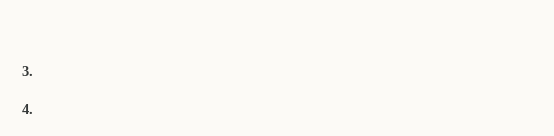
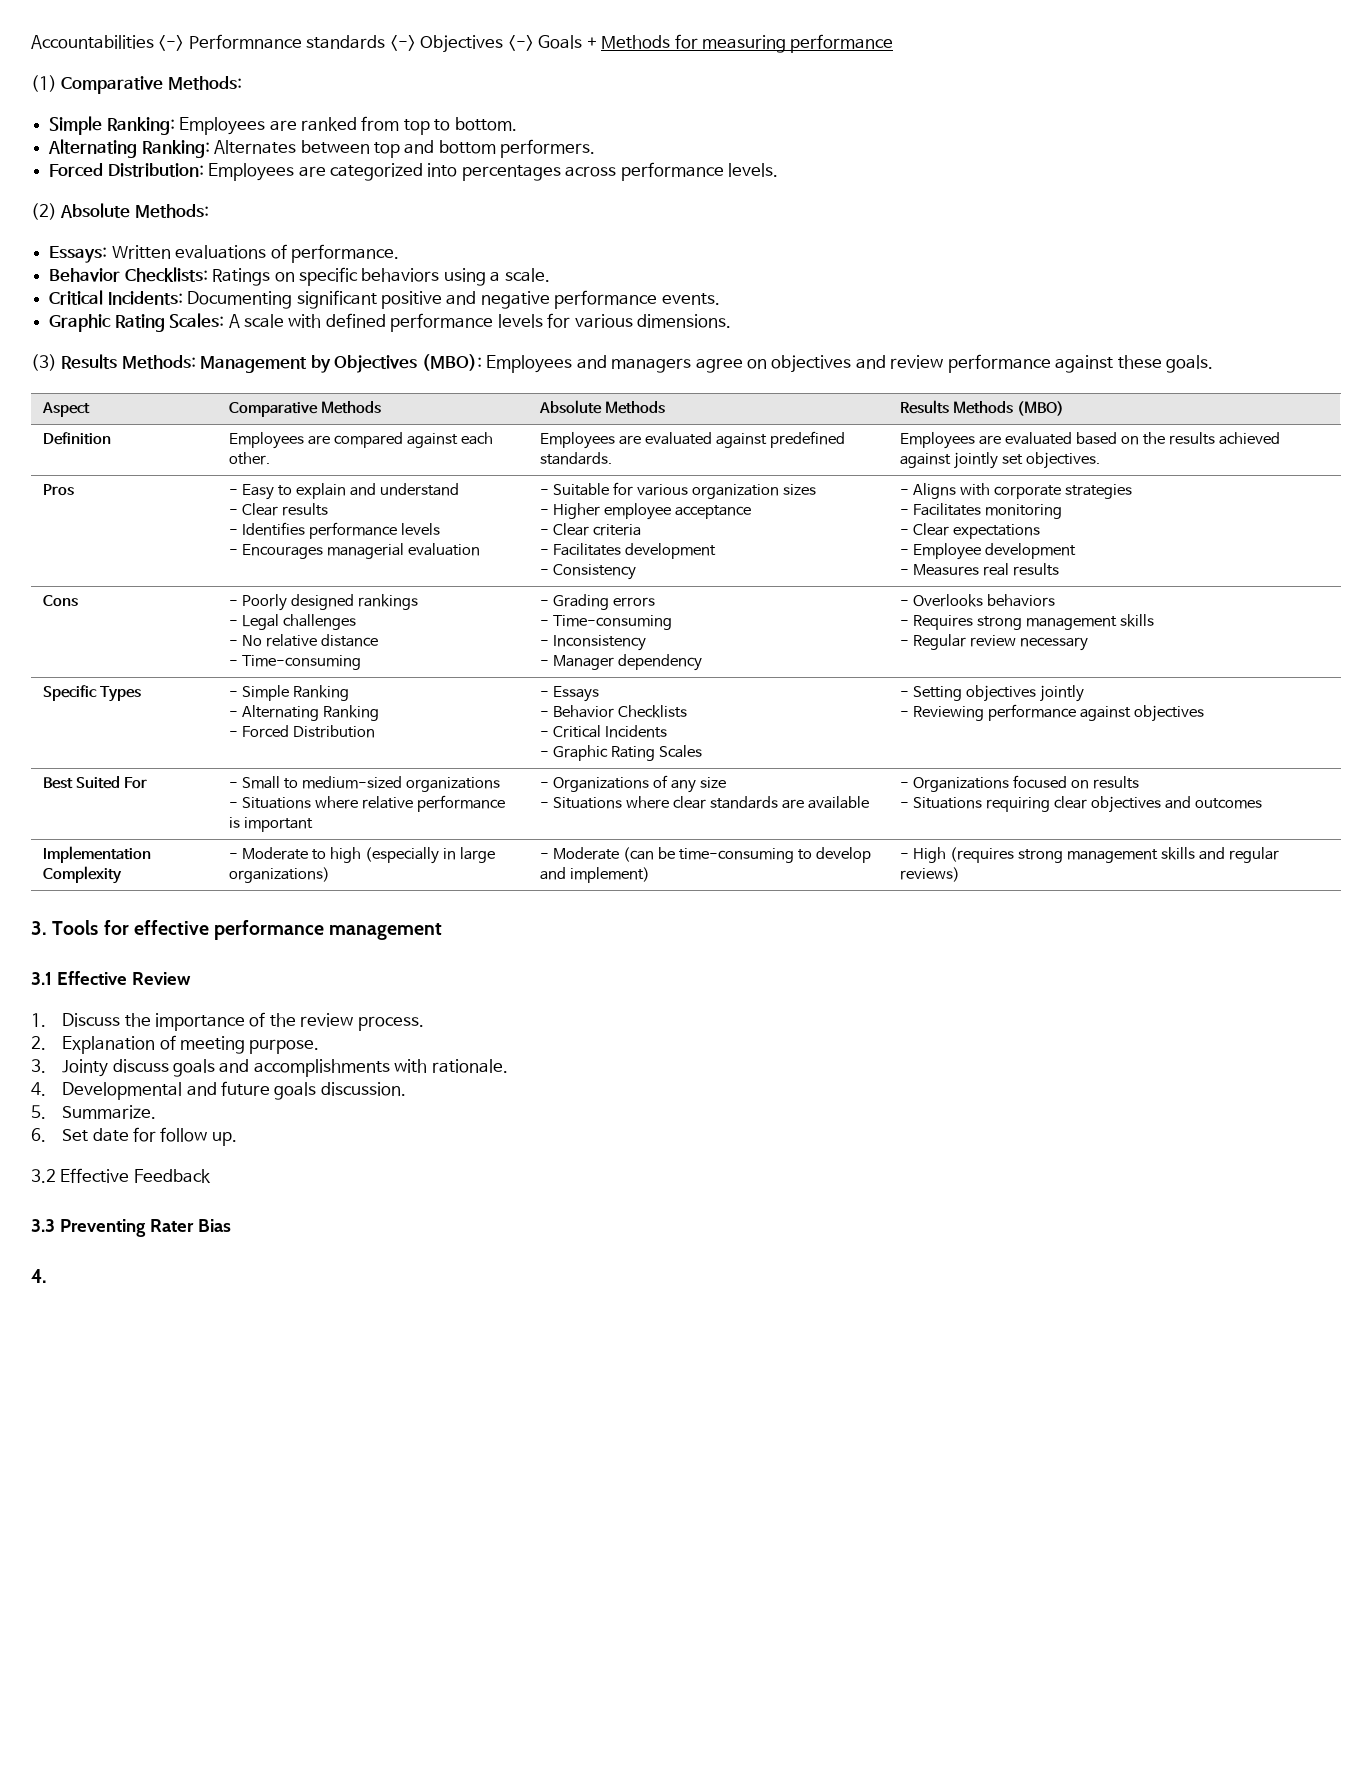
[22,66,33,76] 3. -> [31,34,894,53] [31,75,242,94] [49,116,517,135] [48,139,596,158] [49,162,779,181] [31,203,209,220] [49,244,399,263] [49,267,550,286] [49,290,720,309] [49,313,732,332] [31,354,1214,373] [41,402,90,417] [228,401,381,417] [538,400,665,414] [899,400,1064,416] [42,432,111,445] [228,432,493,449] [228,452,270,465] [539,431,845,449] [539,452,612,465] [899,432,1280,449] [899,452,1100,469] [42,484,74,496] [228,483,459,500] [228,503,328,516] [228,522,440,539] [228,543,480,559] [539,482,816,499] [539,503,751,520] [539,523,641,536] [539,543,716,559] [539,564,636,580] [899,483,1132,499] [899,503,1062,519] [899,523,1040,539] [899,543,1076,560] [899,563,1059,576] [42,595,78,607] [228,594,418,611] [228,614,356,630] [228,634,378,647] [228,655,361,670] [539,594,655,610] [539,615,672,630] [539,635,646,651] [539,654,702,671] [899,594,1055,607] [899,614,1154,630] [899,634,1088,651] [42,685,141,702] [228,685,349,701] [228,705,379,721] [228,725,375,738] [539,686,599,702] [539,705,687,718] [539,725,667,738] [539,745,702,761] [899,685,1084,702] [899,704,1204,722] [42,776,147,789] [228,776,500,792] [228,795,505,812] [228,817,313,832] [539,775,726,793] [539,796,869,809] [899,775,1139,792] [899,796,1262,813] [42,846,151,863] [42,866,122,884] [228,847,495,864] [228,867,330,883] [539,847,871,863] [539,867,650,883] [899,847,1279,863] [899,867,960,882] [31,920,443,940] [31,971,191,985] [31,1012,424,1031] [31,1035,320,1054] [31,1059,508,1077] [31,1081,406,1100] [31,1105,157,1119] [31,1127,237,1146] [31,1168,211,1183] [31,1219,231,1237] Accountabilities <-> Performnance standards <-> Objectives <-> Goals + Methods for measuring performance // (1) Comparative Methods: // Simple Ranking: Employees are ranked from top to bottom. // Alternating Ranking: Alternates between top and bottom performers. // Forced Distribution: Employees are categorized into percentages across performance levels. // (2) Absolute Methods: // Essays: Written evaluations of performance. // Behavior Checklists: Ratings on specific behaviors using a scale. // Critical Incidents: Documenting significant positive and negative performance events. // Graphic Rating Scales: A scale with defined performance levels for various dimensions. // (3) Results Methods: Management by Objectives (MBO): Employees and managers agree on objectives and review performance against these goals. // Aspect | Comparative Methods | Absolute Methods | Results Methods (MBO) // Definition | Employees are compared against each other. | Employees are evaluated against predefined standards. | Employees are evaluated based on the results achieved against jointly set objectives. // Pros | - Easy to explain and understand // - Clear results // - Identifies performance levels // - Encourages managerial evaluation | - Suitable for various organization sizes // - Higher employee acceptance // - Clear criteria // - Facilitates development // - Consistency | - Aligns with corporate strategies // - Facilitates monitoring // - Clear expectations // - Employee development // - Measures real results // Cons | - Poorly designed rankings // - Legal challenges // - No relative distance // - Time-consuming | - Grading errors // - Time-consuming // - Inconsistency // - Manager dependency | - Overlooks behaviors // - Requires strong management skills // - Regular review necessary // Specific Types | - Simple Ranking // - Alternating Ranking // - Forced Distribution | - Essays // - Behavior Checklists // - Critical Incidents // - Graphic Rating Scales | - Setting objectives jointly // - Reviewing performance against objectives // Best Suited For | - Small to medium-sized organizations // - Situations where relative performance is important | - Organizations of any size // - Situations where clear standards are available | - Organizations focused on results // - Situations requiring clear objectives and outcomes // Implementation Complexity | - Moderate to high (especially in large organizations) | - Moderate (can be time-consuming to develop and implement) | - High (requires strong management skills and regular reviews) // 3. Tools for effective performance management // 3.1 Effective Review // 1. Discuss the importance of the review process. // 2. Explanation of meeting purpose. // 3. Jointy discuss goals and accomplishments with rationale. // 4. Developmental and future goals discussion. // 5. Summarize. // 6. Set date for follow up. // 3.2 Effective Feedback // 3.3 Preventing Rater Bias

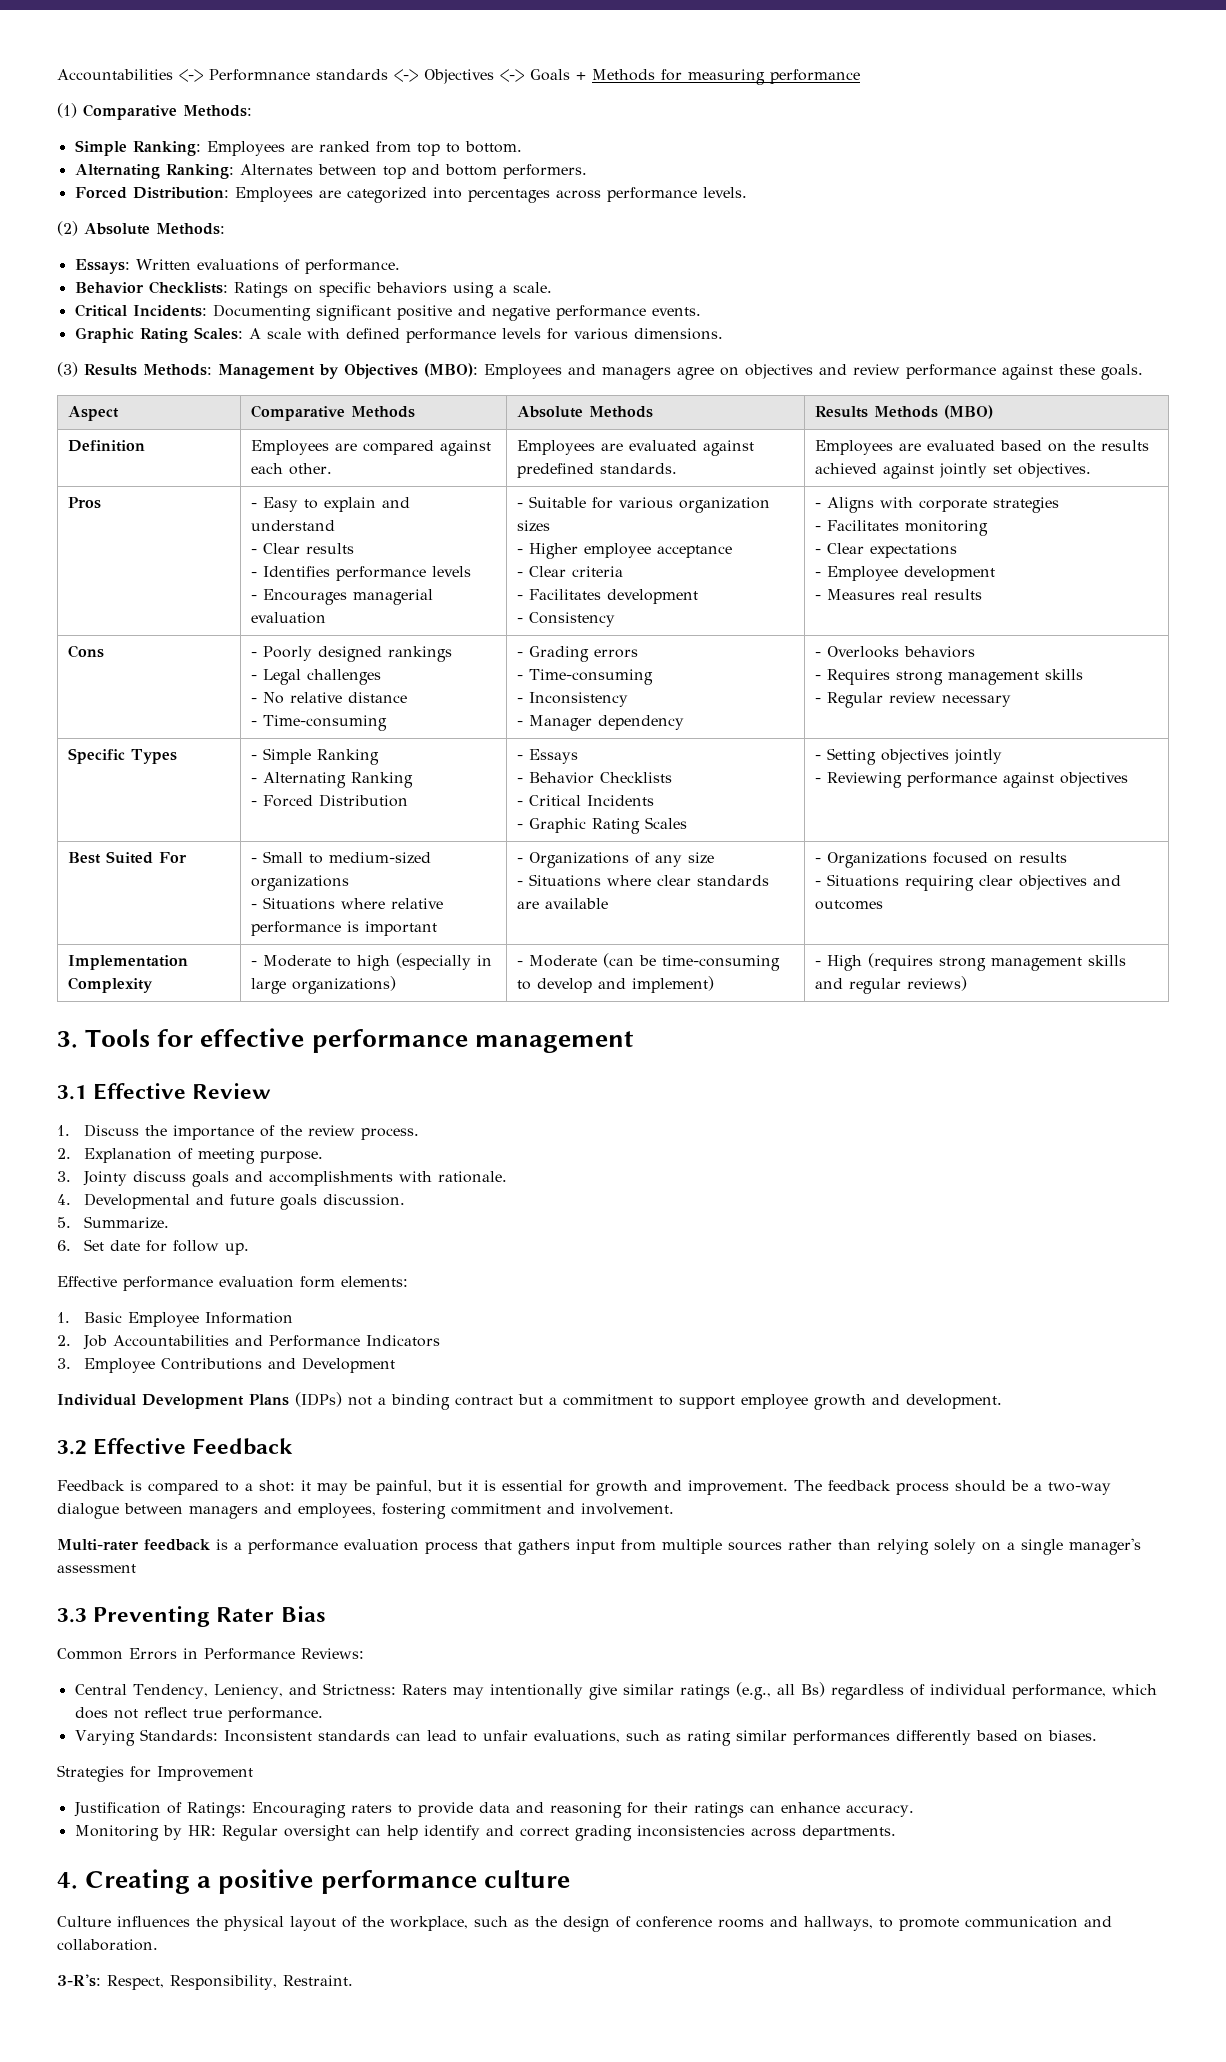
[31,1168,211,1183] [31,1219,231,1237] [31,1269,47,1283] 3.2 Effective Feedback // 3.3 Preventing Rater Bias // 4. -> [57,1276,408,1291] [57,1312,293,1327] [57,1335,440,1350] [57,1357,395,1373] [57,1392,1002,1410] [57,1438,294,1455] [57,1480,1111,1496] [57,1503,674,1519] [57,1538,1141,1555] [57,1564,136,1573] [57,1606,326,1627] [57,1648,364,1660] [74,1682,1157,1700] [74,1707,323,1722] [74,1729,1097,1746] [57,1765,253,1782] [73,1802,914,1818] [74,1825,896,1841] [57,1869,570,1894] [57,1916,1112,1932] [57,1939,158,1951] [57,1974,353,1990] Effective performance evaluation form elements: // 1. Basic Employee Information // 2. Job Accountabilities and Performance Indicators // 3. Employee Contributions and Development // Individual Development Plans (IDPs) not a binding contract but a commitment to support employee growth and development. // 3.2 Effective Feedback // Feedback is compared to a shot: it may be painful, but it is essential for growth and improvement. The feedback process should be a two-way dialogue between managers and employees, fostering commitment and involvement. // Multi-rater feedback is a performance evaluation process that gathers input from multiple sources rather than relying solely on a single manager's assessment // 3.3 Preventing Rater Bias // Common Errors in Performance Reviews: // Central Tendency, Leniency, and Strictness: Raters may intentionally give similar ratings (e.g., all Bs) regardless of individual performance, which does not reflect true performance. // Varying Standards: Inconsistent standards can lead to unfair evaluations, such as rating similar performances differently based on biases. // Strategies for Improvement // Justification of Ratings: Encouraging raters to provide data and reasoning for their ratings can enhance accuracy. // Monitoring by HR: Regular oversight can help identify and correct grading inconsistencies across departments. // 4. Creating a positive performance culture // Culture influences the physical layout of the workplace, such as the design of conference rooms and hallways, to promote communication and collaboration. // 3-R's: Respect, Responsibility, Restraint.

